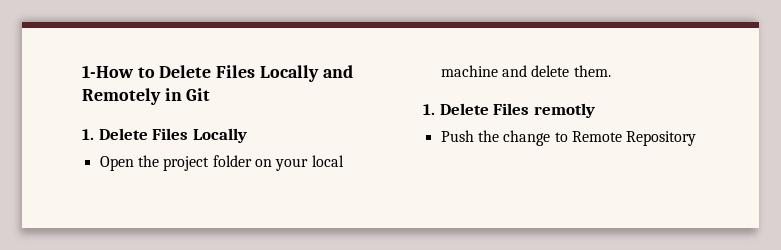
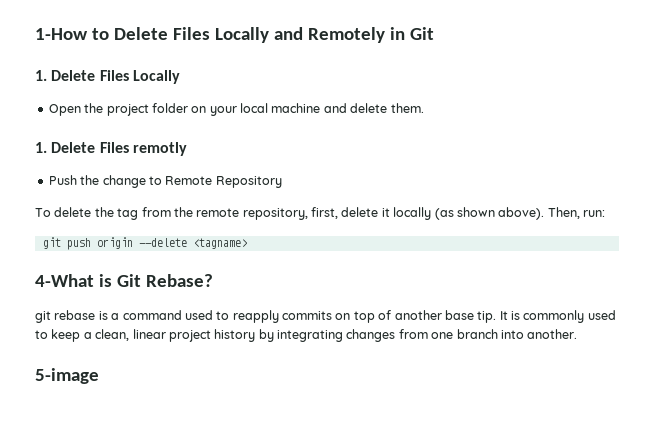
(697, 138) none -> [35,207,605,220] [42,237,247,250] [35,274,213,287] [35,310,616,323] [35,329,578,342] [35,368,99,384] // To delete the tag from the remote repository, first, delete it locally (as shown above). Then, run: // git push origin --delete <tagname> // 4-What is Git Rebase? // git rebase is a command used to reapply commits on top of another base tip. It is commonly used to keep a clean, linear project history by integrating changes from one branch into another. // 5-image

